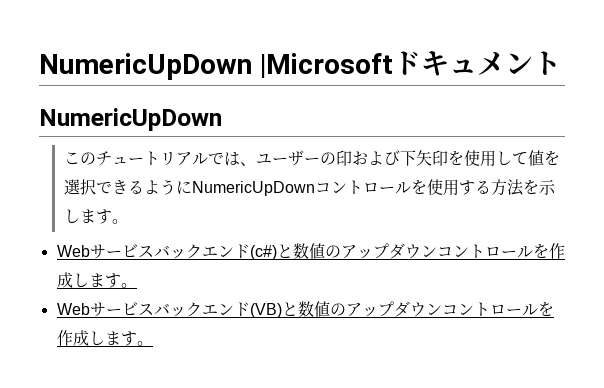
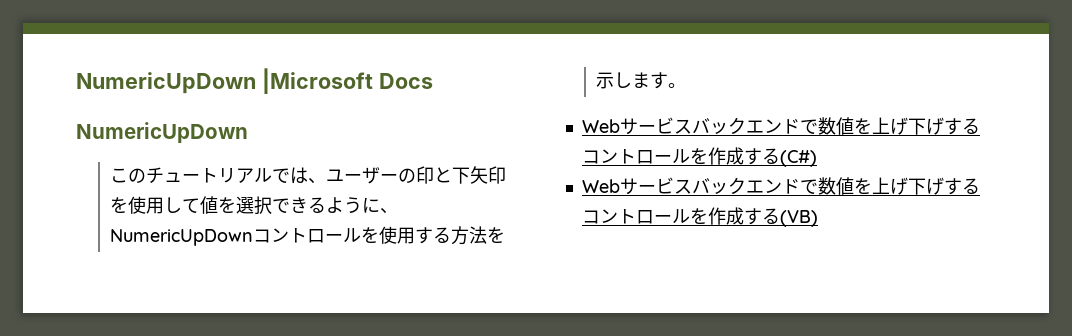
[392,51,561,76] ドキュメント -> [378,73,433,89] Docs
[351,150,400,166] および -> [434,167,453,183] と
(192, 187) none -> [380,208,399,214] 、
[249,243,565,260] [56,272,137,288] [56,301,554,318] [56,330,153,346] (c#)と数値のアップダウンコントロールを作成します。 // Webサービスバックエンド(VB)と数値のアップダウンコントロールを作成します。 -> [799,117,980,135] [581,147,817,167] [581,177,980,195] [581,207,818,227] で数値を上げ下げするコントロールを作成する(C#) // Webサービスバックエンドで数値を上げ下げするコントロールを作成する(VB)

